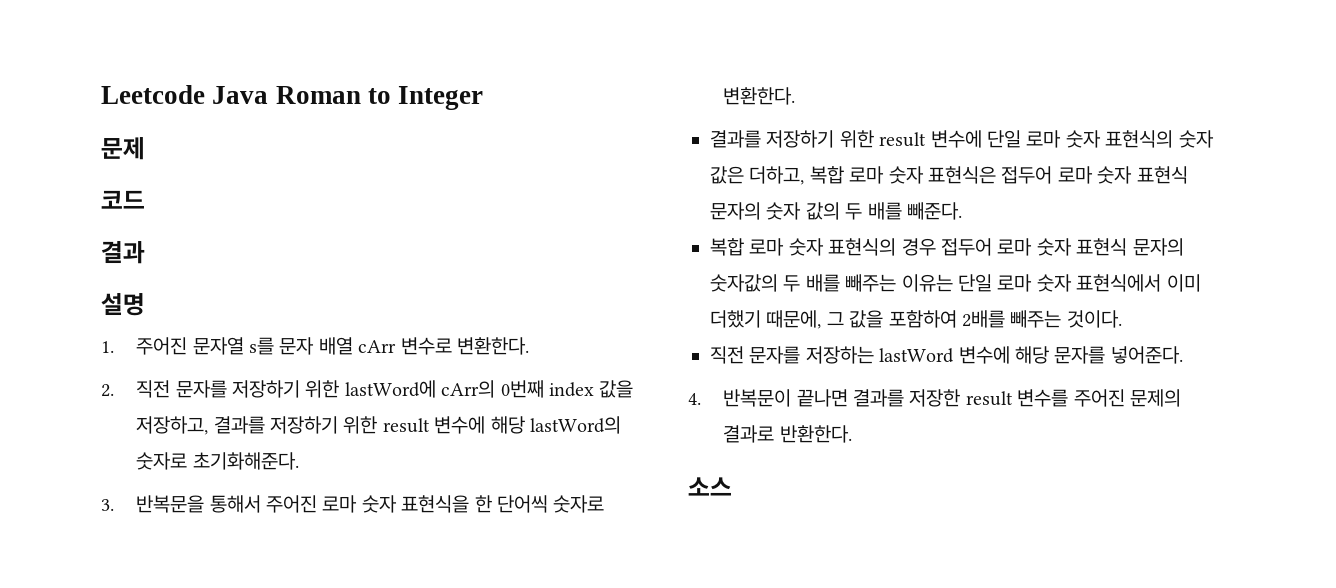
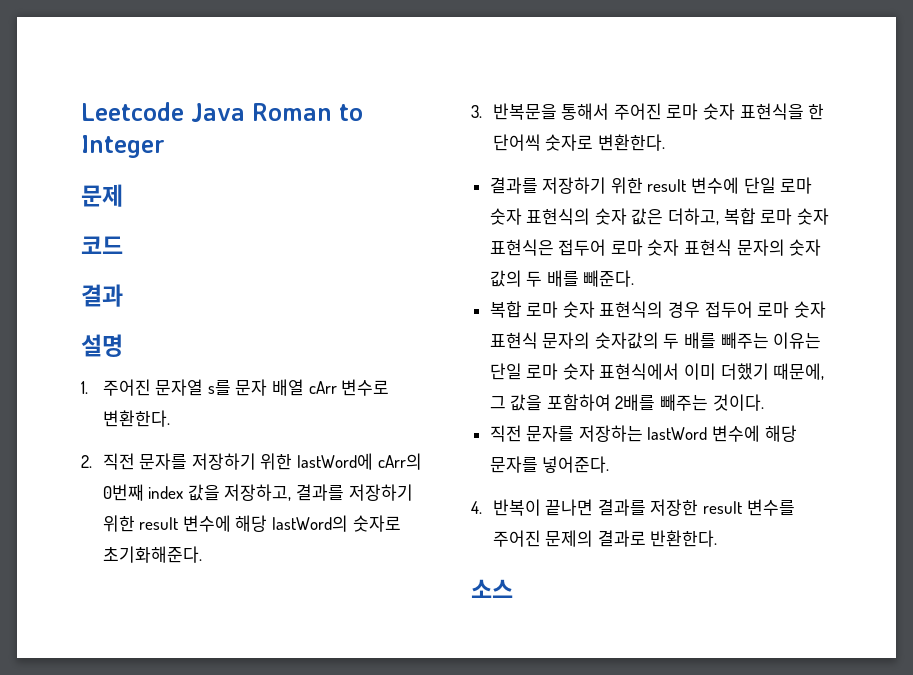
[723,389,792,407] 반복문이 -> [492,499,541,516] 반복이

